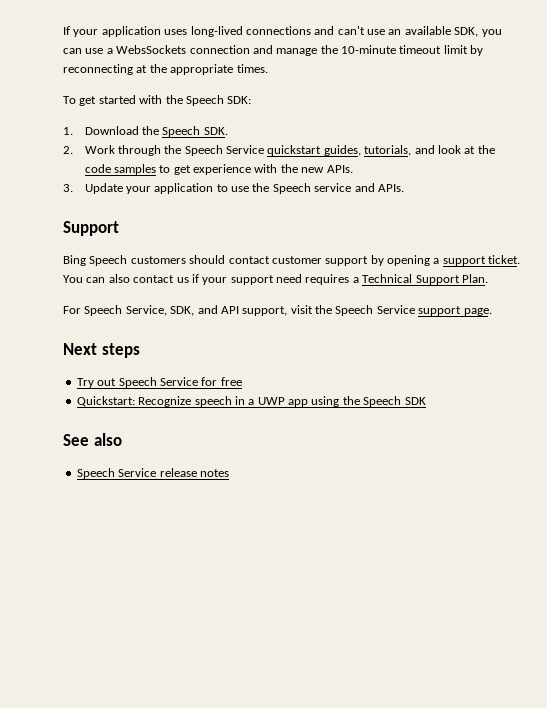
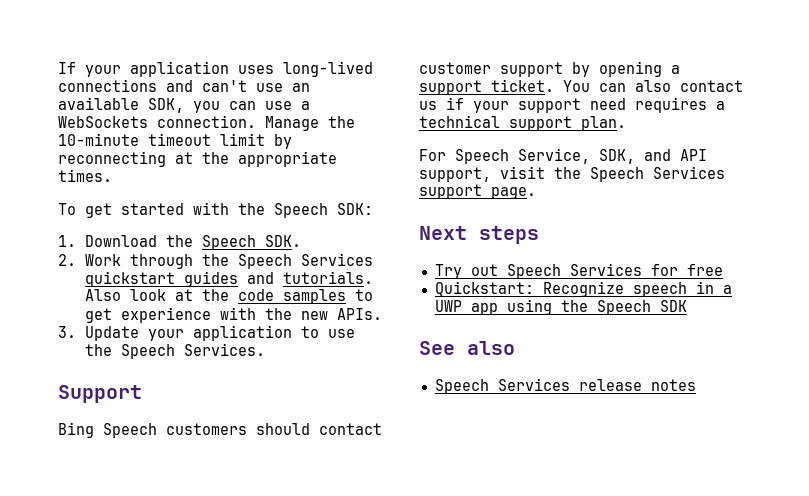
[116,45,318,56] WebsSockets connection and manage -> [58,115,319,131] WebSockets connection. Manage
[226,145,435,156] Service quickstart guides, tutorials, and -> [300,253,373,266] [84,271,373,287] [84,289,121,301] Services quickstart guides and tutorials. Also
[314,183,404,192] service and APIs. -> [183,343,265,356] Services.
[362,274,488,285] Technical Support Plan. -> [419,115,626,131] technical support plan.
[376,305,415,314] Service -> [653,166,725,179] Services
[159,377,198,386] Service -> [569,263,642,276] Services
[118,468,157,477] Service -> [497,378,570,391] Services

